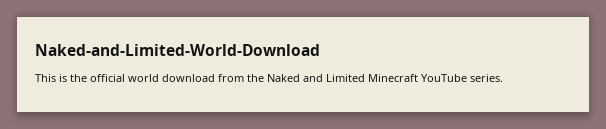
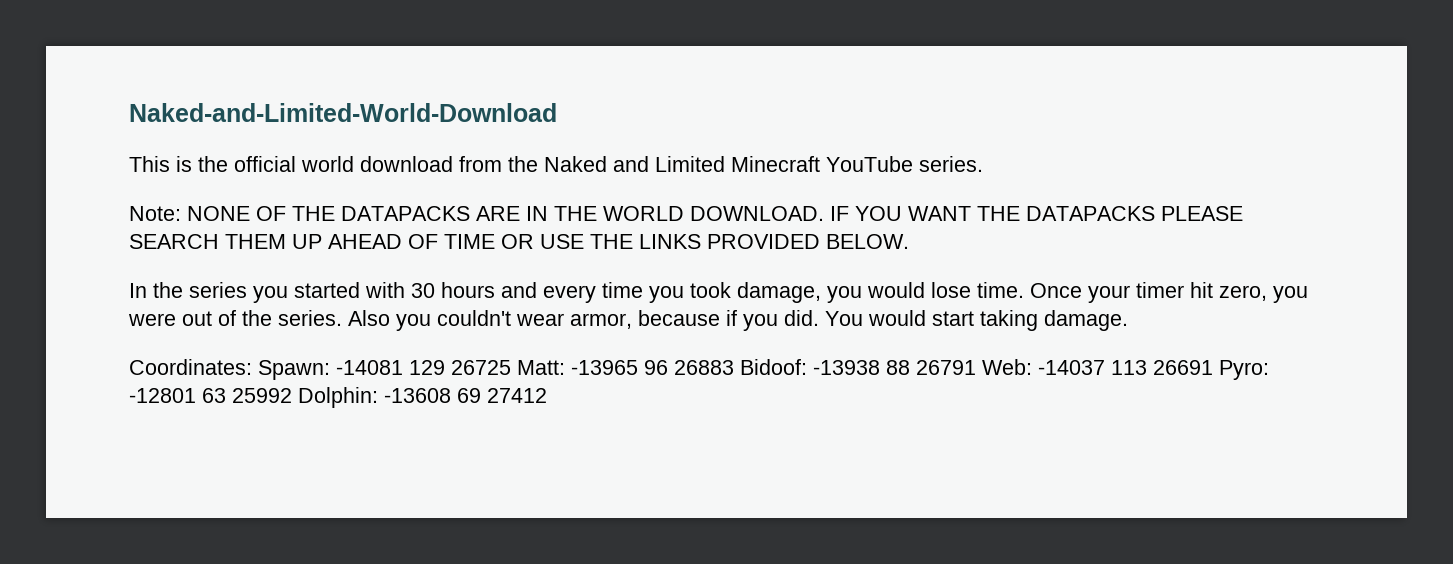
(503, 78) none -> [129,206,1243,221] [129,234,909,249] [129,282,1308,303] [128,310,1128,331] [129,359,1269,380] [129,387,547,408] // Note: NONE OF THE DATAPACKS ARE IN THE WORLD DOWNLOAD. IF YOU WANT THE DATAPACKS PLEASE SEARCH THEM UP AHEAD OF TIME OR USE THE LINKS PROVIDED BELOW. // In the series you started with 30 hours and every time you took damage, you would lose time. Once your timer hit zero, you were out of the series. Also you couldn't wear armor, because if you did. You would start taking damage. // Coordinates: Spawn: -14081 129 26725 Matt: -13965 96 26883 Bidoof: -13938 88 26791 Web: -14037 113 26691 Pyro: -12801 63 25992 Dolphin: -13608 69 27412

